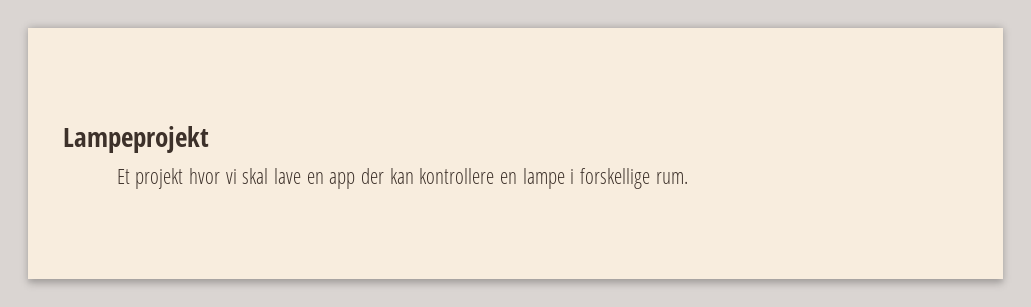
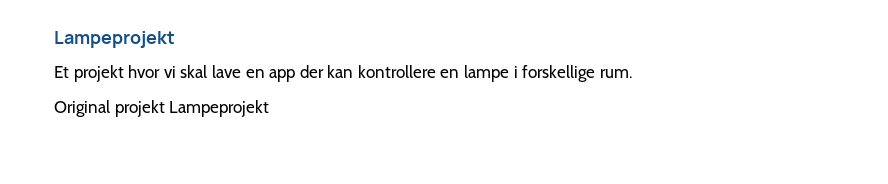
(688, 178) none -> [54,100,270,117] // Original projekt Lampeprojekt

